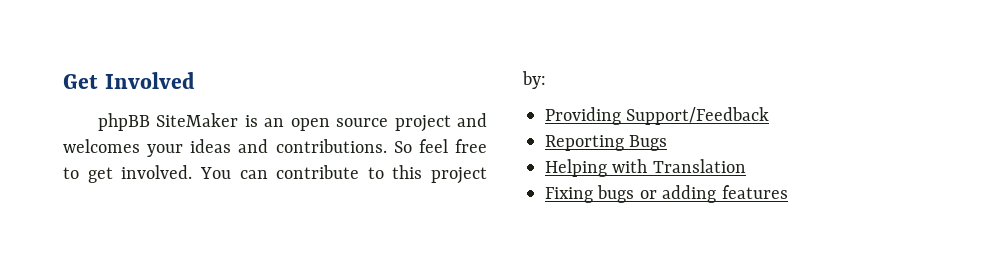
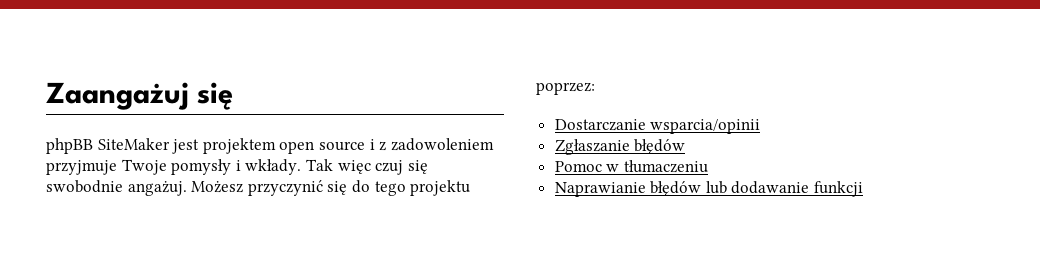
[63,72,195,89] Get Involved -> [46,82,234,110] Zaangażuj się
[244,113,487,132] [63,139,488,157] [63,165,487,184] [522,71,546,89] [545,107,770,125] [545,135,668,151] [545,159,746,177] [545,185,788,203] is an open source project and welcomes your ideas and contributions. So feel free to get involved. You can contribute to this project by: // Providing Support/Feedback // Reporting Bugs // Helping with Translation // Fixing bugs or adding features -> [172,138,494,154] [46,159,428,175] [46,180,471,196] [536,82,595,95] [554,119,761,134] [554,139,686,155] [554,160,708,173] [554,181,864,197] jest projektem open source i z zadowoleniem przyjmuje Twoje pomysły i wkłady. Tak więc czuj się swobodnie angażuj. Możesz przyczynić się do tego projektu poprzez: // Dostarczanie wsparcia/opinii // Zgłaszanie błędów // Pomoc w tłumaczeniu // Naprawianie błędów lub dodawanie funkcji

